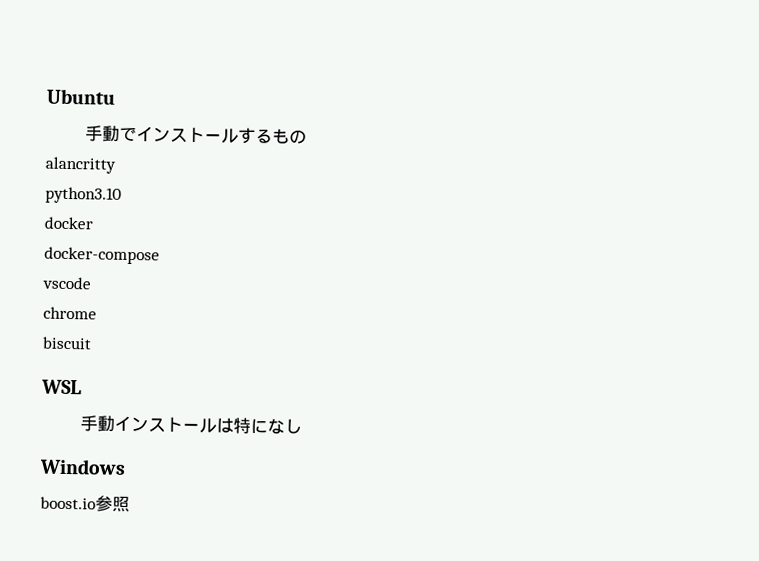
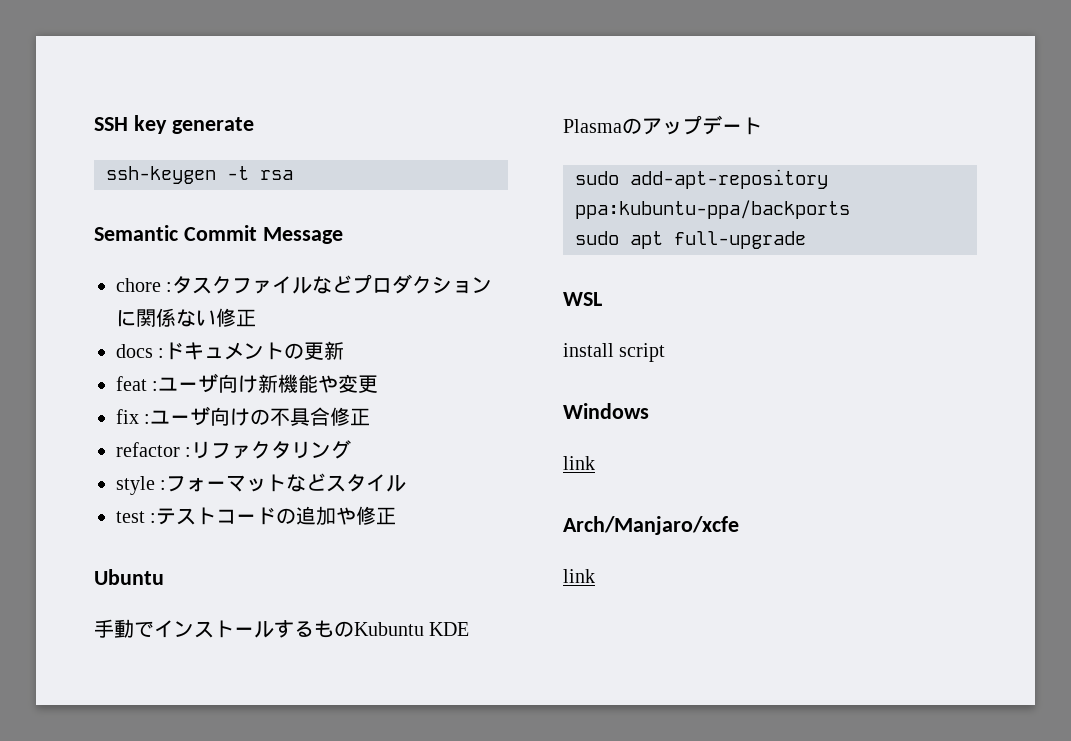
(46, 96) none -> [94,115,254,134] [106,166,293,184] [94,225,343,244] [116,274,493,294] [116,308,256,327] [116,341,345,360] [116,373,379,393] [116,406,371,426] [116,440,352,459] [116,473,407,495] [116,506,397,526] SSH key generate // ssh-keygen -t rsa // Semantic Commit Message // chore :タスクファイルなどプロダクションに関係ない修正 // docs :ドキュメントの更新 // feat :ユーザ向け新機能や変更 // fix :ユーザ向けの不具合修正 // refactor :リファクタリング // style :フォーマットなどスタイル // test :テストコードの追加や修正 //
[45,156,116,174] [45,186,122,204] [44,216,93,230] [44,246,160,265] [42,276,92,290] [43,306,97,320] [42,336,92,350] [41,379,82,395] [79,415,302,435] [39,458,126,475] [40,495,130,513] // alancritty // python3.10 // docker // docker-compose // vscode // chrome // biscuit // WSL // 手動インストールは特になし // Windows // boost.io参照 -> [354,622,470,636] [563,115,762,135] [575,169,828,189] [575,200,850,219] [575,231,806,249] [563,292,602,306] [563,343,666,362] [563,403,649,419] [563,456,595,470] [563,516,739,535] [563,569,595,583] Kubuntu KDE Plasmaのアップデート // sudo add-apt-repository ppa:kubuntu-ppa/backports // sudo apt full-upgrade // WSL // install script // Windows // link // Arch/Manjaro/xcfe // link

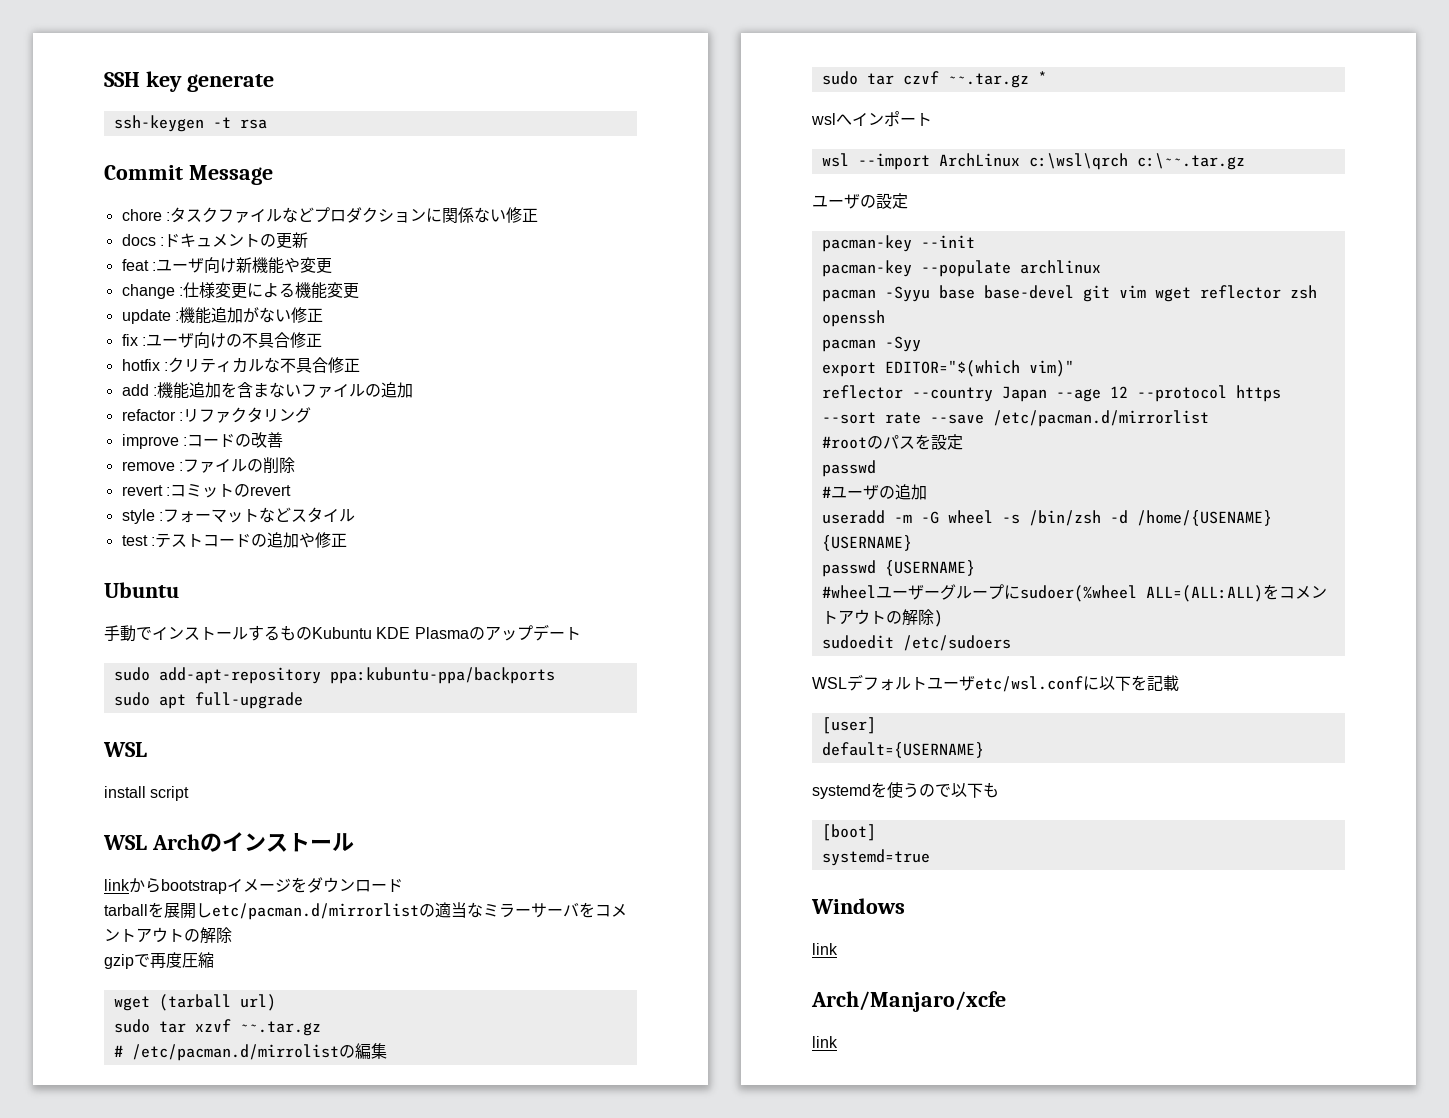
[94,225,178,241] Semantic -> (267, 124) none
(379, 384) none -> [121,282,359,299] [121,307,323,324] // change :仕様変更による機能変更 // update :機能追加がない修正
(371, 417) none -> [121,357,360,373] [121,382,413,399] // hotfix :クリティカルな不具合修正 // add :機能追加を含まないファイルの追加
(352, 449) none -> [121,432,283,449] [121,457,295,473] [121,484,291,498] // improve :コードの改善 // remove :ファイルの削除 // revert :コミットのrevert
(666, 352) none -> [103,832,354,852] [104,877,403,894] [104,902,627,920] [104,927,232,944] [104,952,214,969] [113,994,276,1011] [113,1019,321,1036] [113,1043,387,1061] [821,71,1047,88] [811,111,932,127] [821,153,1245,170] [812,193,908,209] [821,235,975,252] [821,260,1101,277] [821,285,1317,302] [821,310,885,327] [821,336,921,352] [821,360,1074,377] [821,385,1281,402] [821,410,1209,427] [821,434,963,450] [821,460,876,477] [821,484,927,500] [821,510,1272,526] [821,535,912,551] [821,560,975,577] [821,584,1327,602] [821,609,943,627] [821,635,1011,651] [812,674,1179,692] [821,717,876,734] [821,742,984,758] [812,782,999,799] [821,824,876,841] [821,849,930,866] // WSL Archのインストール // linkからbootstrapイメージをダウンロード // tarballを展開しetc/pacman.d/mirrorlistの適当なミラーサーバをコメントアウトの解除 // gzipで再度圧縮 // wget (tarball url) // sudo tar xzvf ~~.tar.gz // # /etc/pacman.d/mirrolistの編集 // sudo tar czvf ~~.tar.gz * // wslへインポート // wsl --import ArchLinux c:\wsl\qrch c:\~~.tar.gz // ユーザの設定 // pacman-key --init // pacman-key --populate archlinux // pacman -Syyu base base-devel git vim wget reflector zsh openssh // pacman -Syy // export EDITOR="$(which vim)" // reflector --country Japan --age 12 --protocol https --sort rate --save /etc/pacman.d/mirrorlist // #rootのパスを設定 // passwd // #ユーザの追加 // useradd -m -G wheel -s /bin/zsh -d /home/{USENAME} {USERNAME} // passwd {USERNAME} // #wheelユーザーグループにsudoer(%wheel ALL=(ALL:ALL)をコメントアウトの解除) // sudoedit /etc/sudoers // WSLデフォルトユーザetc/wsl.confに以下を記載 // [user] // default={USERNAME} // systemdを使うので以下も // [boot] // systemd=true

